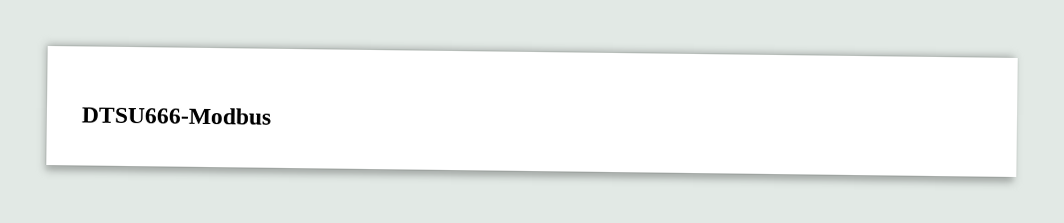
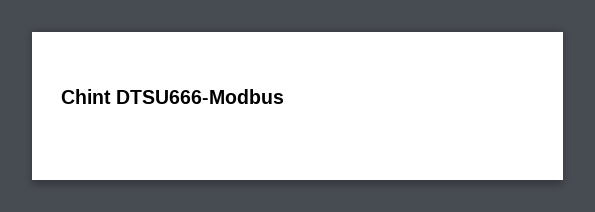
(81, 115) none -> [61,89,111,104] Chint

